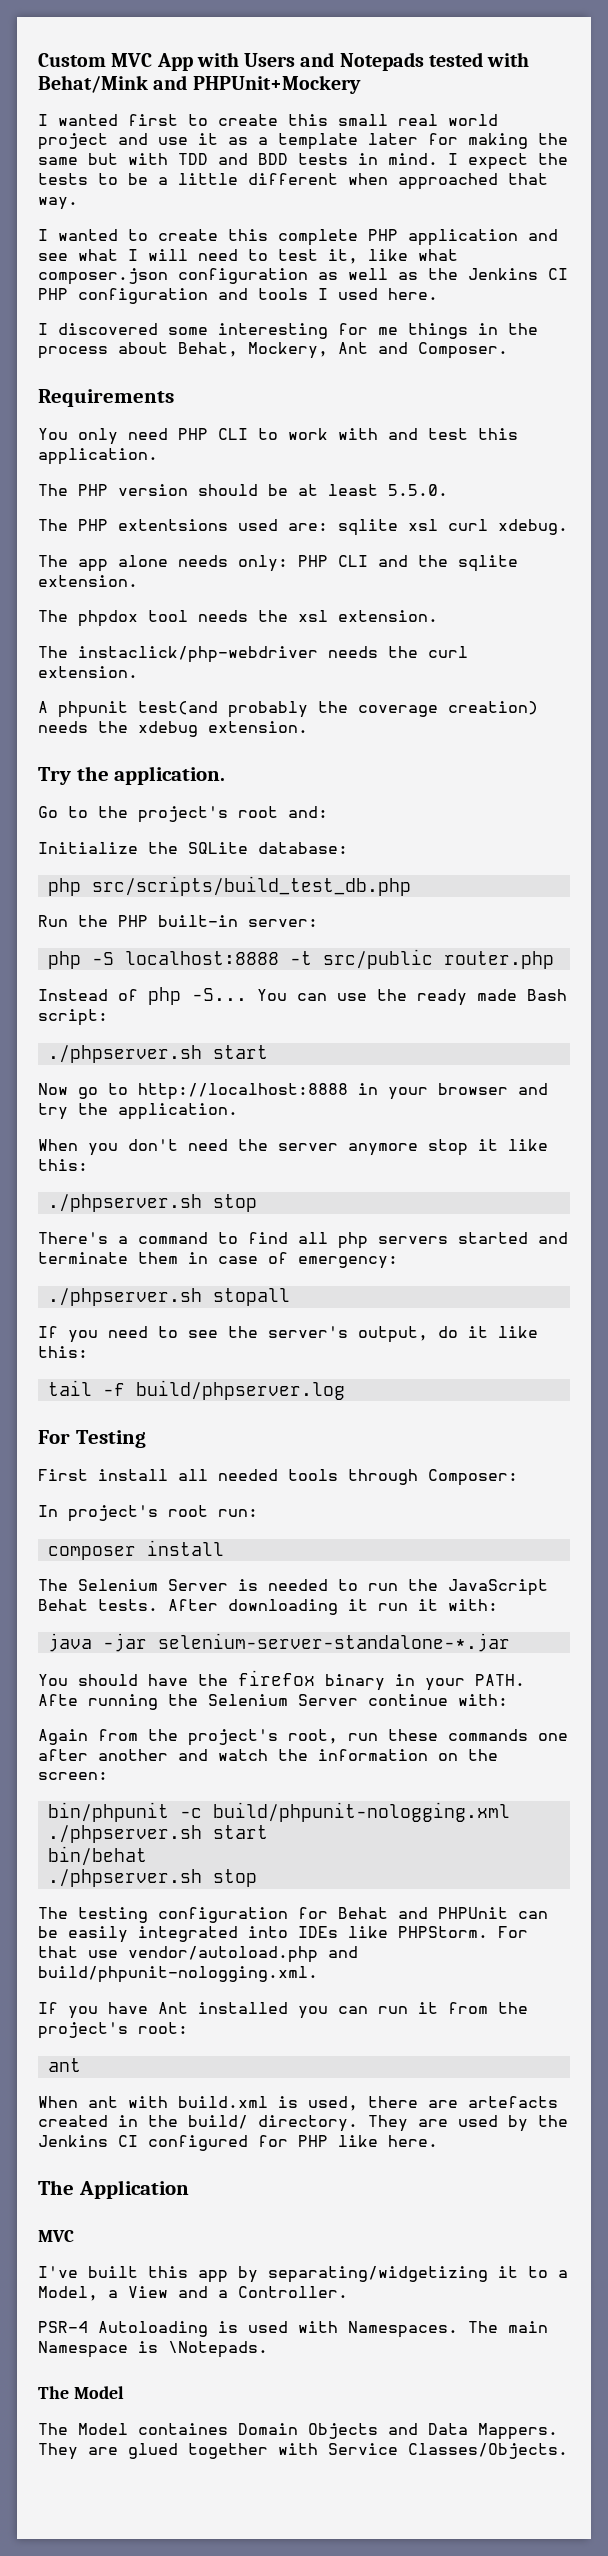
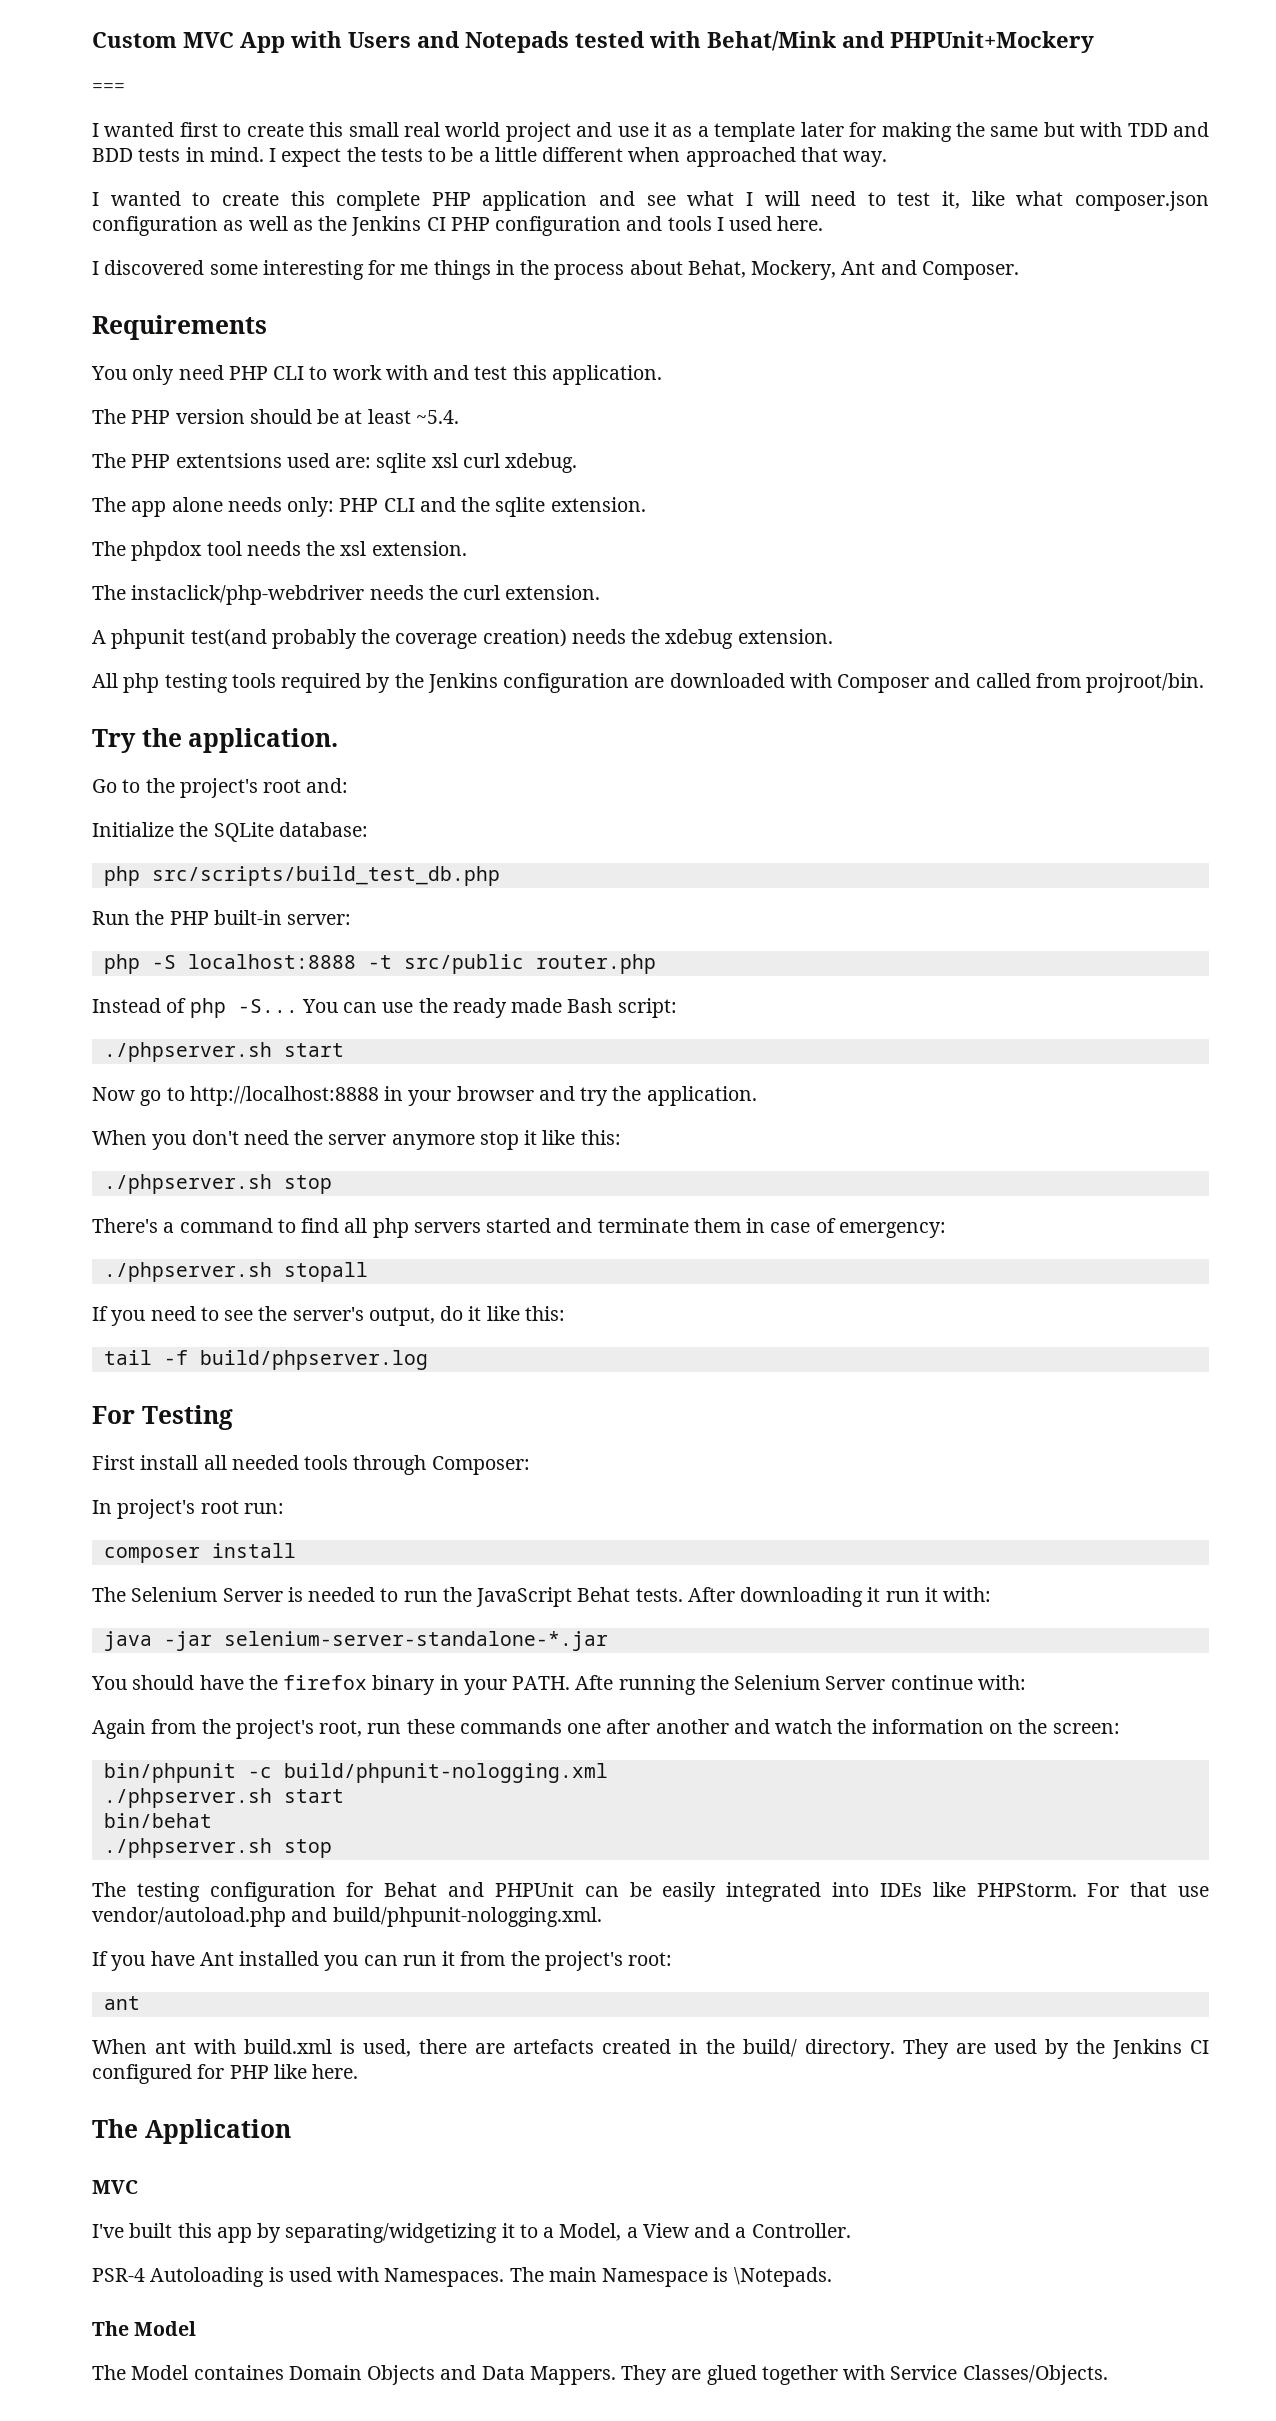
(361, 84) none -> [92,83,125,93] // ===
[388,484,448,496] 5.5.0. -> [415,410,459,424] ~5.4.
(308, 727) none -> [92,673,1205,693] // All php testing tools required by the Jenkins configuration are downloaded with Composer and called from projroot/bin.

